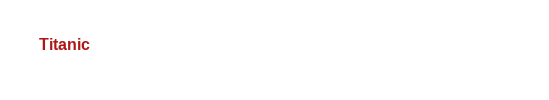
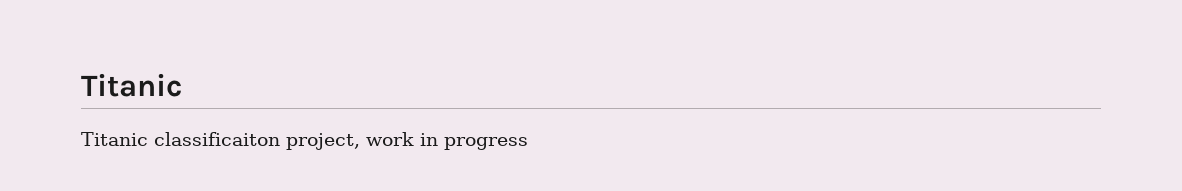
[39,38,90,50] Titanic -> [81,73,182,97] [81,132,528,150] Titanic // Titanic classificaiton project, work in progress

